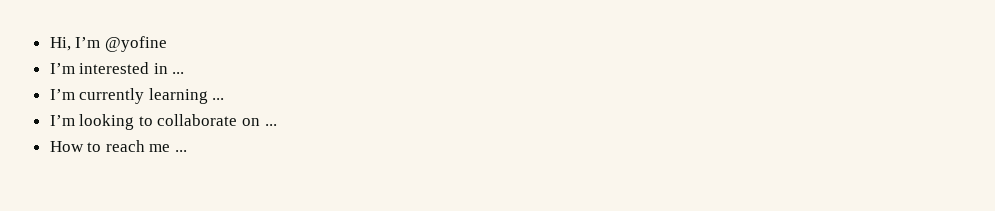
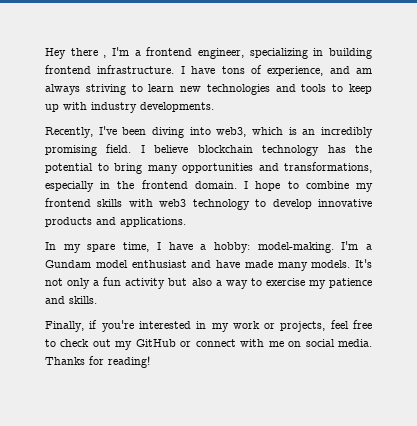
[49,36,167,52] [49,62,185,74] [49,88,225,104] [49,114,277,130] [49,140,188,152] Hi, I’m @yofine // I’m interested in ... // I’m currently learning ... // I’m looking to collaborate on ... // How to reach me ... -> [45,47,372,59] [45,65,372,76] [45,84,372,95] [45,102,214,113] [45,126,373,138] [45,144,372,156] [45,162,372,174] [45,180,374,192] [45,198,372,210] [45,217,186,227] [45,241,372,253] [45,259,372,271] [45,277,372,289] [45,296,97,304] [45,320,373,332] [45,339,372,350] [45,356,150,368] Hey there , I'm a frontend engineer, specializing in building frontend infrastructure. I have tons of experience, and am always striving to learn new technologies and tools to keep up with industry developments. // Recently, I've been diving into web3, which is an incredibly promising field. I believe blockchain technology has the potential to bring many opportunities and transformations, especially in the frontend domain. I hope to combine my frontend skills with web3 technology to develop innovative products and applications. // In my spare time, I have a hobby: model-making. I'm a Gundam model enthusiast and have made many models. It's not only a fun activity but also a way to exercise my patience and skills. // Finally, if you're interested in my work or projects, feel free to check out my GitHub or connect with me on social media. Thanks for reading!

